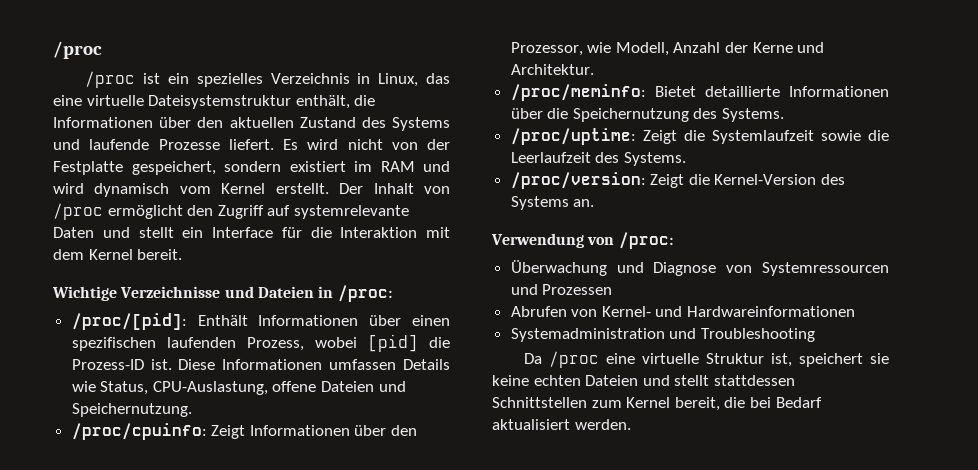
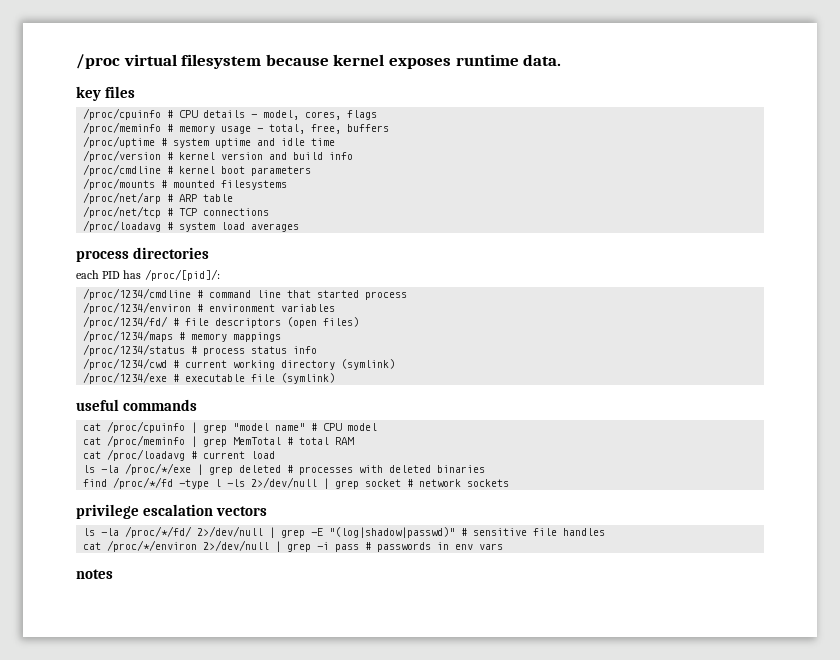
[53,41,102,59] [85,71,451,88] [53,95,376,109] [53,117,450,131] [53,139,450,150] [53,161,450,175] [53,183,450,197] [53,203,409,220] [53,227,450,238] [53,249,183,260] [52,285,392,302] [71,313,450,330] [71,334,450,352] [71,359,451,370] [71,381,406,395] [71,403,192,417] [71,423,418,440] [510,42,825,56] [510,64,594,75] [510,84,889,101] [510,108,785,122] [510,128,889,145] [510,152,686,166] [510,172,846,189] [510,196,595,210] [491,232,673,249] [510,260,889,276] [510,284,613,295] [510,306,856,317] [510,328,815,342] [524,351,889,368] [492,375,795,386] [492,397,822,411] [492,419,631,430] /proc // /proc ist ein spezielles Verzeichnis in Linux, das eine virtuelle Dateisystemstruktur enthält, die Informationen über den aktuellen Zustand des Systems und laufende Prozesse liefert. Es wird nicht von der Festplatte gespeichert, sondern existiert im RAM und wird dynamisch vom Kernel erstellt. Der Inhalt von /proc ermöglicht den Zugriff auf systemrelevante Daten und stellt ein Interface für die Interaktion mit dem Kernel bereit. // Wichtige Verzeichnisse und Dateien in /proc: // /proc/[pid]: Enthält Informationen über einen spezifischen laufenden Prozess, wobei [pid] die Prozess-ID ist. Diese Informationen umfassen Details wie Status, CPU-Auslastung, offene Dateien und Speichernutzung. // /proc/cpuinfo: Zeigt Informationen über den Prozessor, wie Modell, Anzahl der Kerne und Architektur. // /proc/meminfo: Bietet detaillierte Informationen über die Speichernutzung des Systems. // /proc/uptime: Zeigt die Systemlaufzeit sowie die Leerlaufzeit des Systems. // /proc/version: Zeigt die Kernel-Version des Systems an. // Verwendung von /proc: // Überwachung und Diagnose von Systemressourcen und Prozessen // Abrufen von Kernel- und Hardwareinformationen // Systemadministration und Troubleshooting // Da /proc eine virtuelle Struktur ist, speichert sie keine echten Dateien und stellt stattdessen Schnittstellen zum Kernel bereit, die bei Bedarf aktualisiert werden. -> [76,54,562,69] [76,86,136,101] [83,108,378,120] [83,122,390,134] [83,136,336,148] [83,150,354,162] [83,164,312,176] [83,178,288,190] [83,192,234,204] [83,206,270,218] [83,220,300,232] [76,247,210,262] [76,269,220,281] [83,288,408,300] [83,302,336,314] [83,316,360,328] [83,330,282,342] [83,344,318,356] [83,358,396,370] [83,372,336,384] [76,399,198,411] [83,421,378,433] [83,435,355,447] [83,449,276,461] [83,463,486,475] [83,477,510,489] [76,504,268,519] [83,526,606,538] [83,540,504,552] [76,569,113,579] /proc virtual filesystem because kernel exposes runtime data. // key files // /proc/cpuinfo # CPU details - model, cores, flags // /proc/meminfo # memory usage - total, free, buffers // /proc/uptime # system uptime and idle time // /proc/version # kernel version and build info // /proc/cmdline # kernel boot parameters // /proc/mounts # mounted filesystems // /proc/net/arp # ARP table // /proc/net/tcp # TCP connections // /proc/loadavg # system load averages // process directories // each PID has /proc/[pid]/: // /proc/1234/cmdline # command line that started process // /proc/1234/environ # environment variables // /proc/1234/fd/ # file descriptors (open files) // /proc/1234/maps # memory mappings // /proc/1234/status # process status info // /proc/1234/cwd # current working directory (symlink) // /proc/1234/exe # executable file (symlink) // useful commands // cat /proc/cpuinfo | grep "model name" # CPU model // cat /proc/meminfo | grep MemTotal # total RAM // cat /proc/loadavg # current load // ls -la /proc/*/exe | grep deleted # processes with deleted binaries // find /proc/*/fd -type l -ls 2>/dev/null | grep socket # network sockets // privilege escalation vectors // ls -la /proc/*/fd/ 2>/dev/null | grep -E "(log|shadow|passwd)" # sensitive file handles // cat /proc/*/environ 2>/dev/null | grep -i pass # passwords in env vars // notes

